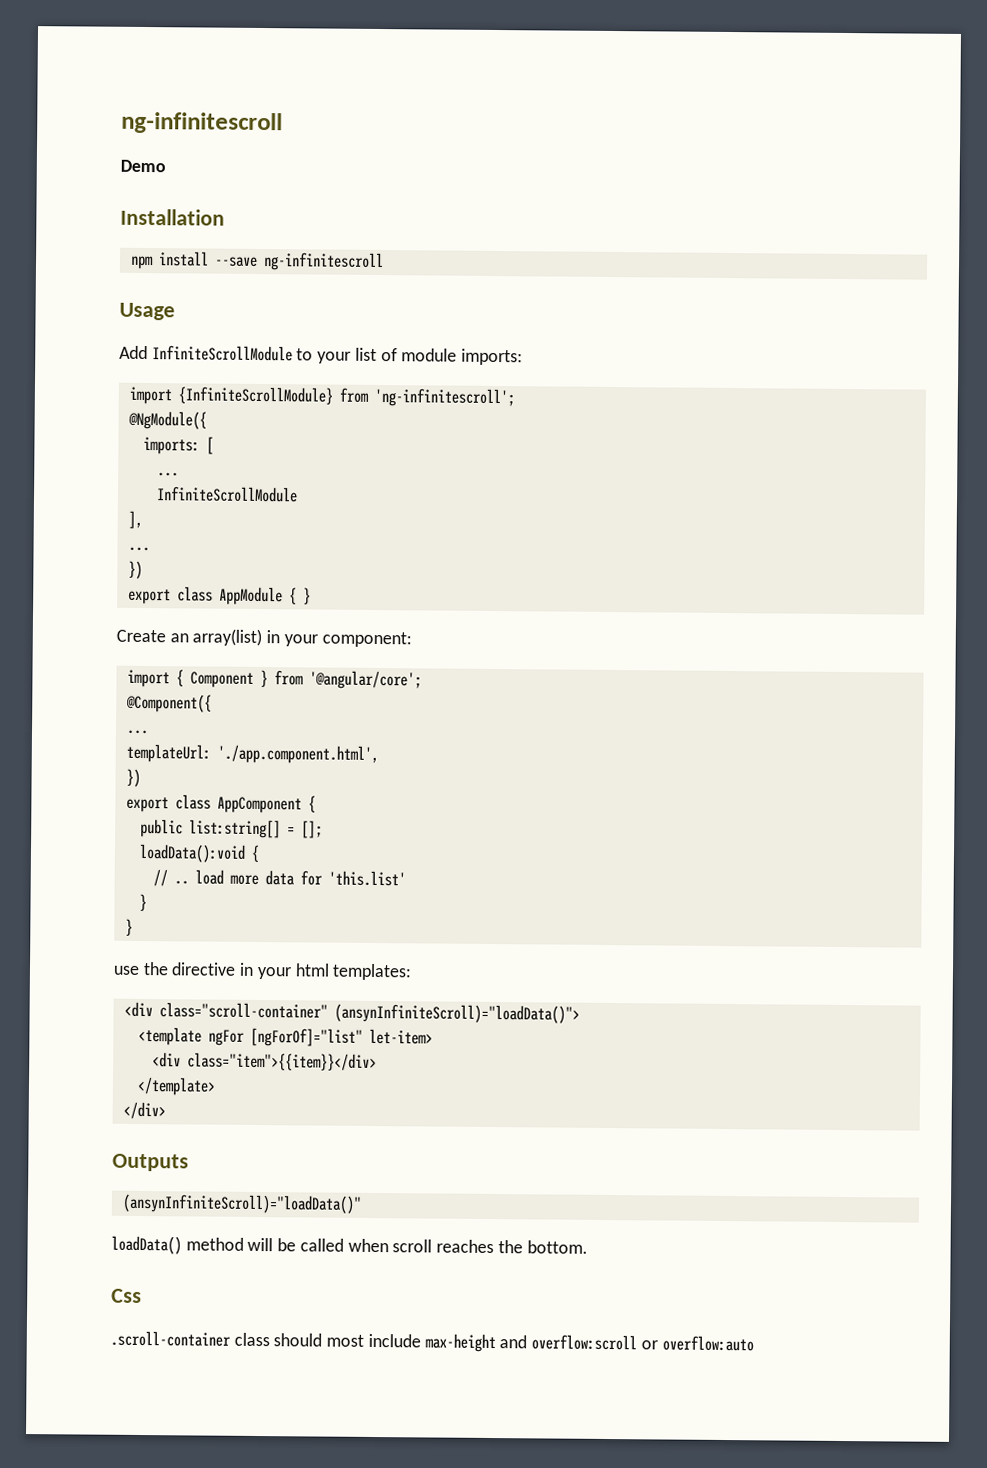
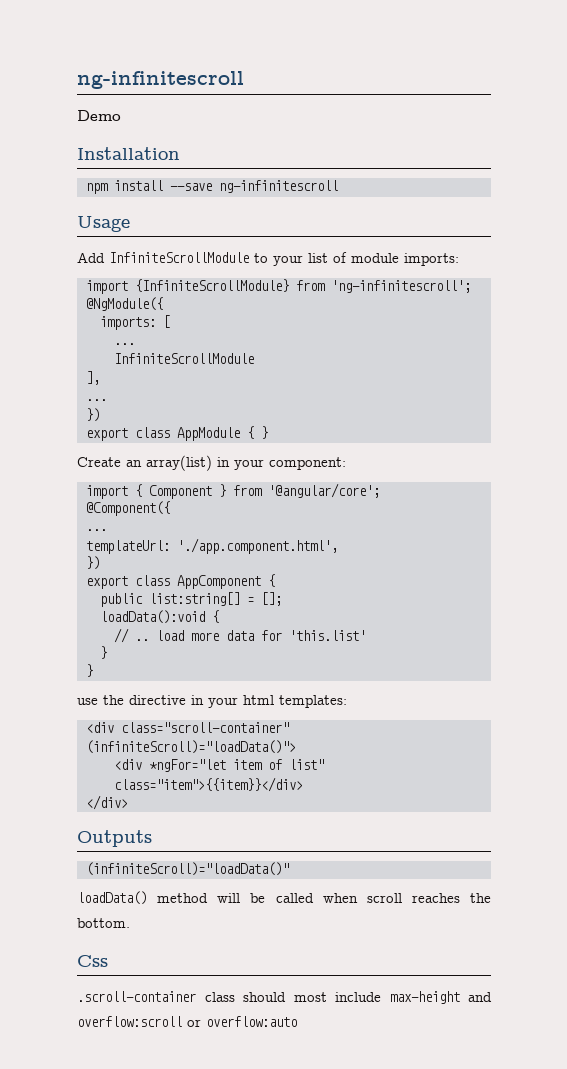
[333,1003,580,1024] [137,1026,433,1047] [151,1052,181,1068] (ansynInfiniteScroll)="loadData()"> // <template ngFor [ngForOf]="list" let-item> // <div -> [85,740,296,754] [113,759,324,772] (infiniteScroll)="loadData()"> // <div *ngFor="let item of list"
[136,1076,216,1096] // </template> -> (303, 784) none
[121,1193,362,1214] (ansynInfiniteScroll)="loadData()" -> [85,862,289,876] (infiniteScroll)="loadData()"

